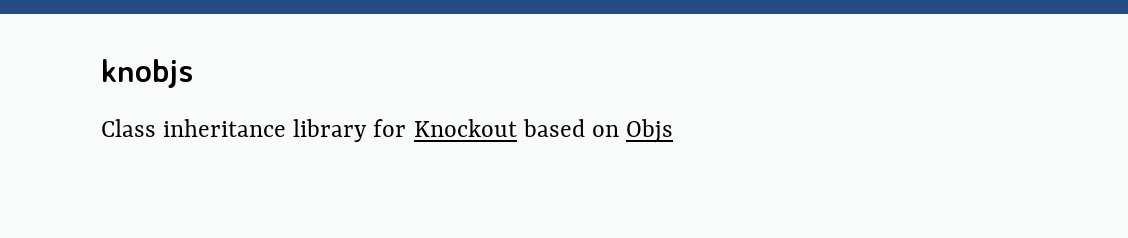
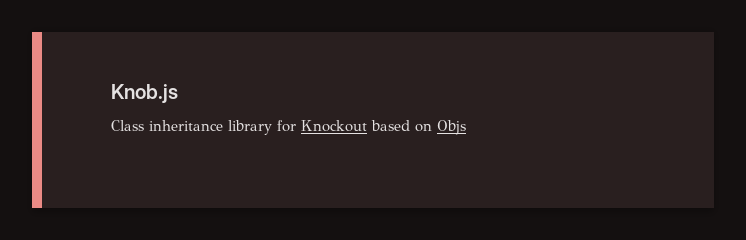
[101,59,193,88] knobjs -> [111,84,178,104] Knob.js

